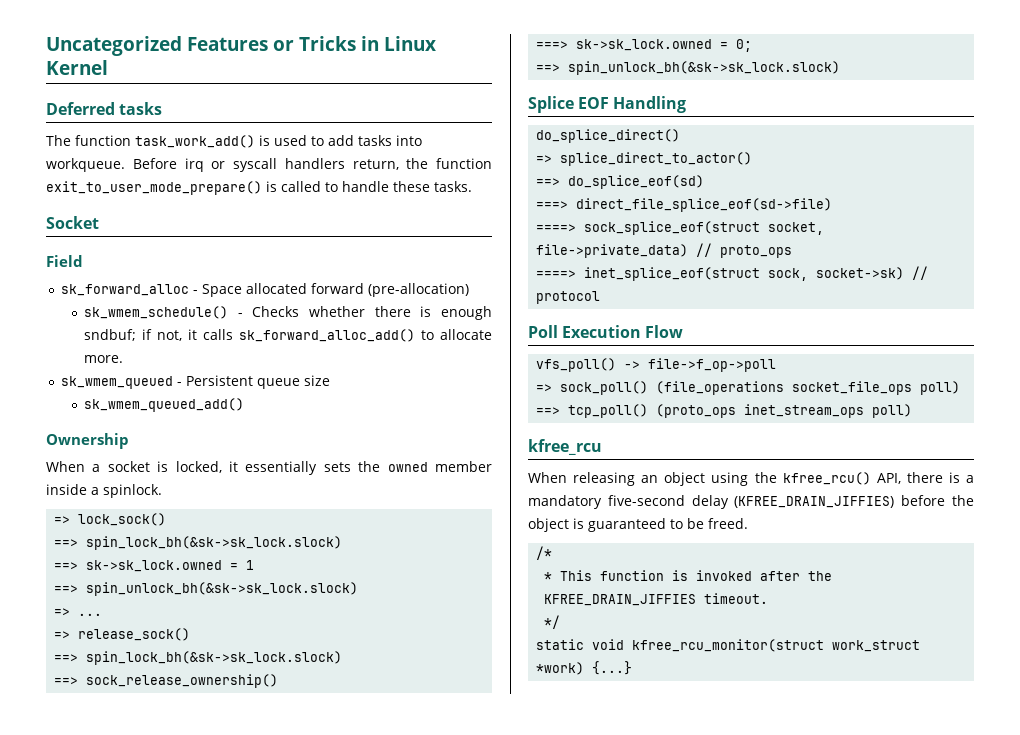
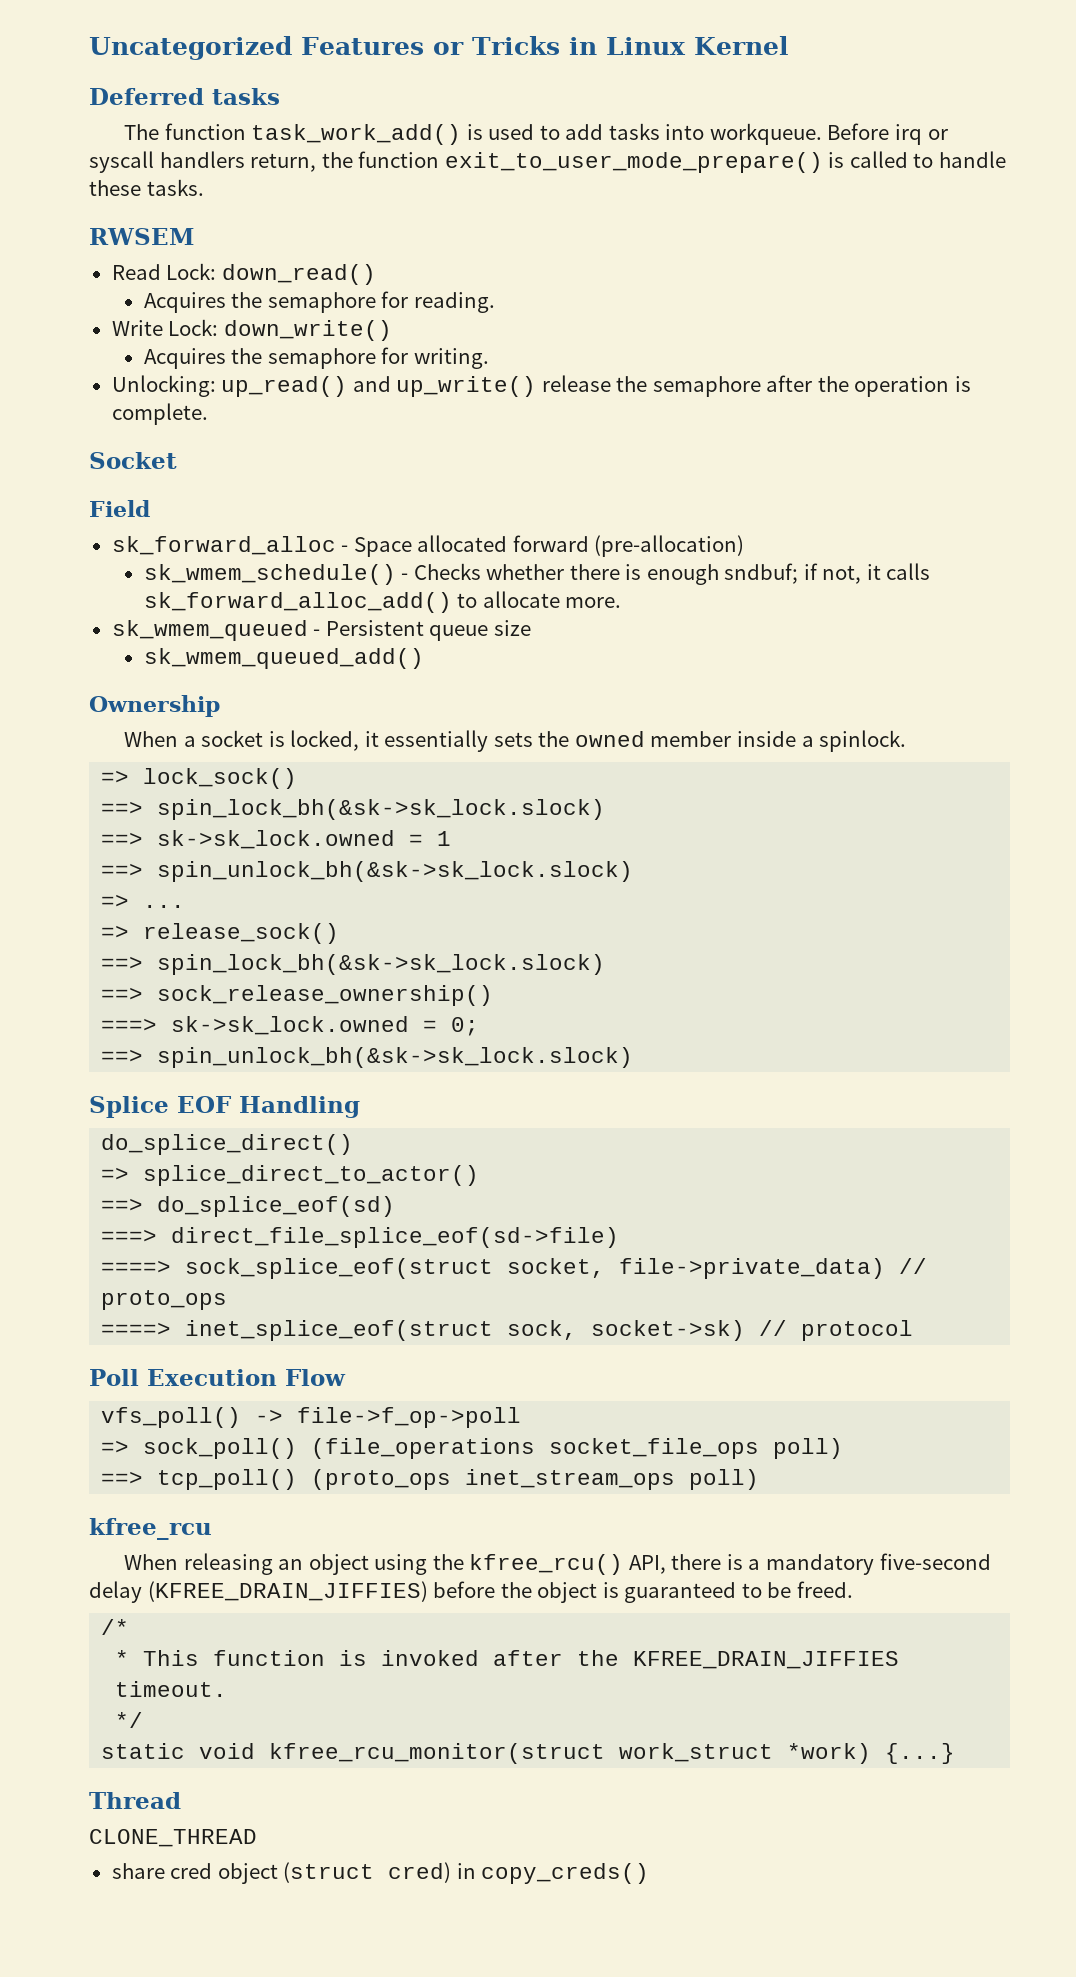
(472, 186) none -> [89,228,194,245] [111,263,376,285] [143,291,495,313] [111,319,392,341] [143,347,489,369] [111,375,971,397] [111,403,208,425] // RWSEM // Read Lock: down_read() // Acquires the semaphore for reading. // Write Lock: down_write() // Acquires the semaphore for writing. // Unlocking: up_read() and up_write() release the semaphore after the operation is complete.
(633, 668) none -> [89,1792,181,1809] [89,1829,257,1847] [111,1862,650,1884] // Thread // CLONE_THREAD // share cred object (struct cred) in copy_creds()

